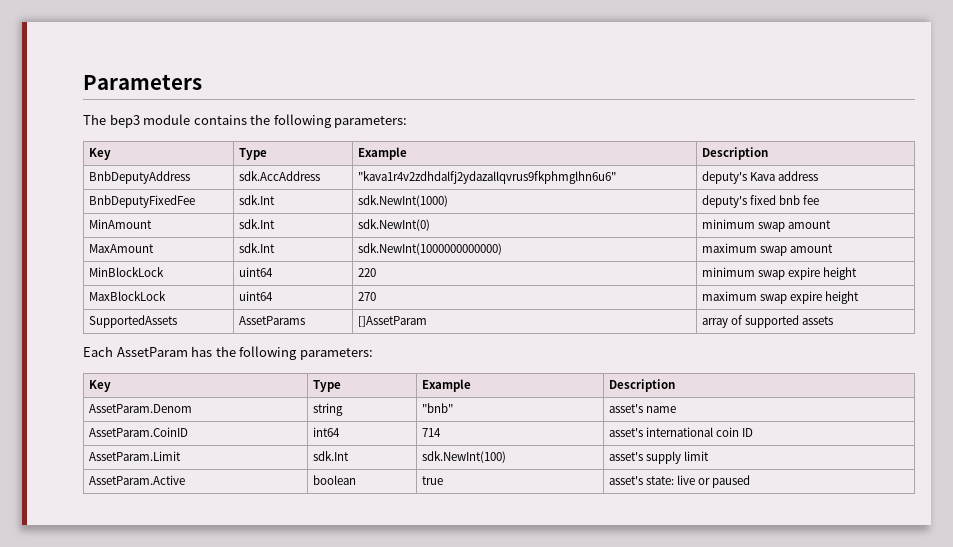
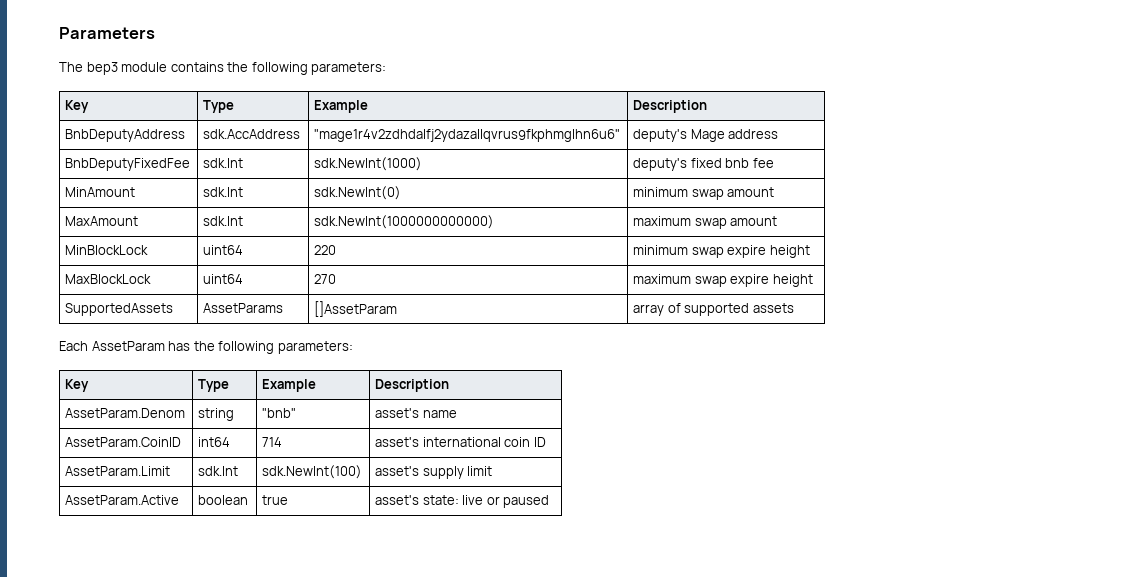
[357,171,616,184] [701,171,776,184] "kava1r4v2zdhdalfj2ydazallqvrus9fkphmglhn6u6" | deputy's Kava -> [314,129,621,142] [633,129,725,142] "mage1r4v2zdhdalfj2ydazallqvrus9fkphmglhn6u6" | deputy's Mage

